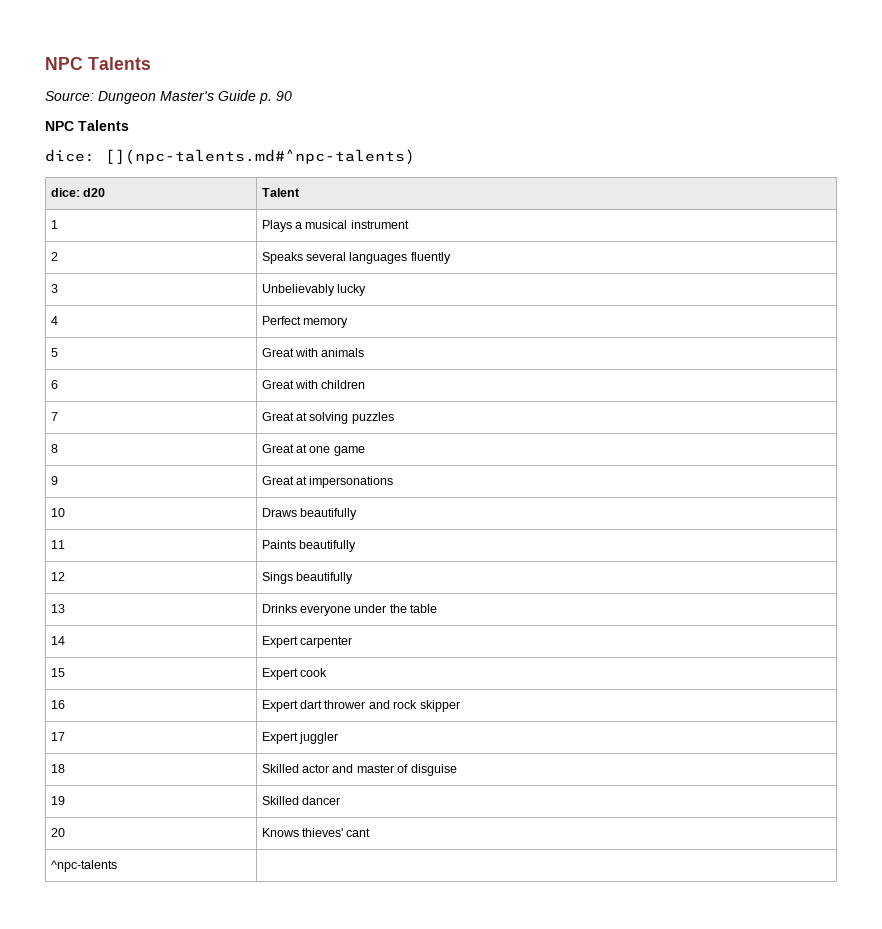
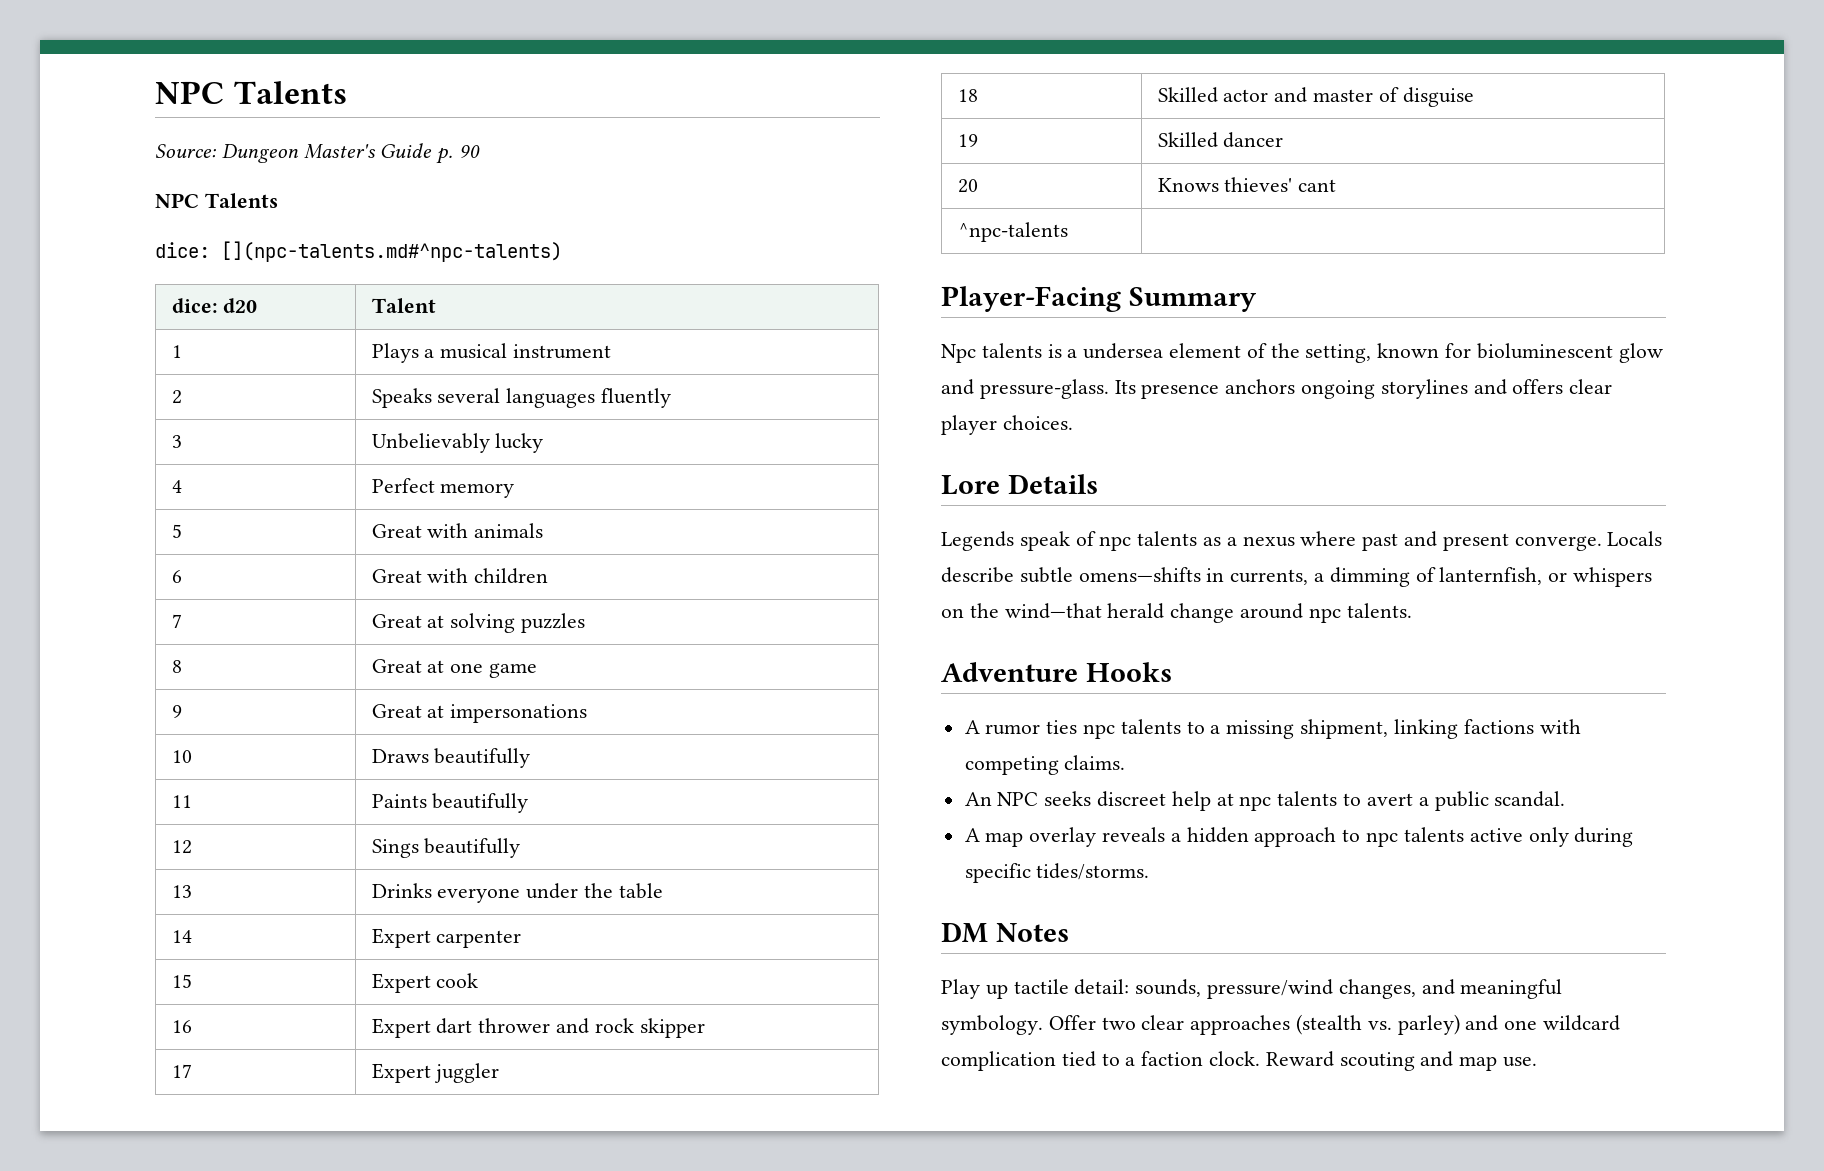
(117, 866) none -> [941,286,1257,312] [941,343,1663,363] [941,379,1613,399] [941,415,1073,435] [941,474,1098,495] [941,531,1663,551] [941,567,1653,587] [941,603,1412,623] [941,662,1172,682] [964,719,1581,739] [964,755,1126,775] [964,791,1566,811] [964,827,1634,847] [964,863,1150,883] [941,922,1069,943] [941,979,1563,999] [941,1014,1621,1035] [941,1051,1538,1071] // Player-Facing Summary // Npc talents is a undersea element of the setting, known for bioluminescent glow and pressure-glass. Its presence anchors ongoing storylines and offers clear player choices. // Lore Details // Legends speak of npc talents as a nexus where past and present converge. Locals describe subtle omens—shifts in currents, a dimming of lanternfish, or whispers on the wind—that herald change around npc talents. // Adventure Hooks // A rumor ties npc talents to a missing shipment, linking factions with competing claims. // An NPC seeks discreet help at npc talents to avert a public scandal. // A map overlay reveals a hidden approach to npc talents active only during specific tides/storms. // DM Notes // Play up tactile detail: sounds, pressure/wind changes, and meaningful symbology. Offer two clear approaches (stealth vs. parley) and one wildcard complication tied to a faction clock. Reward scouting and map use.

